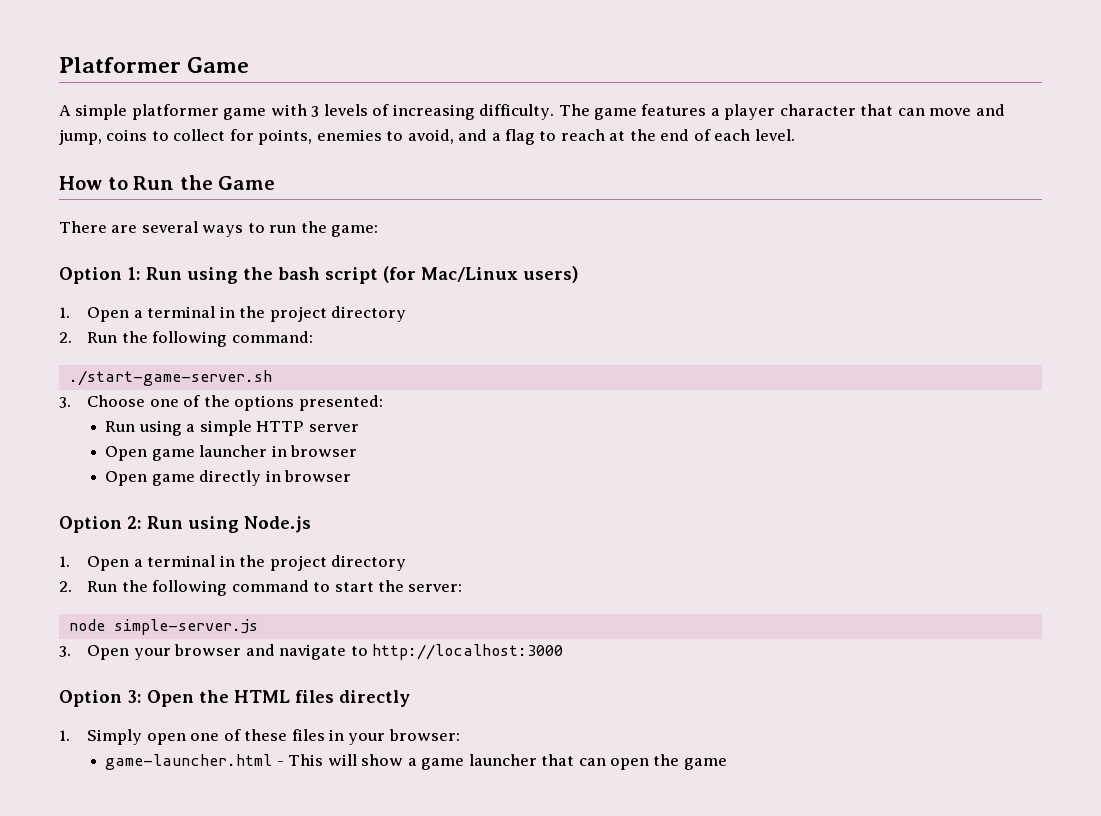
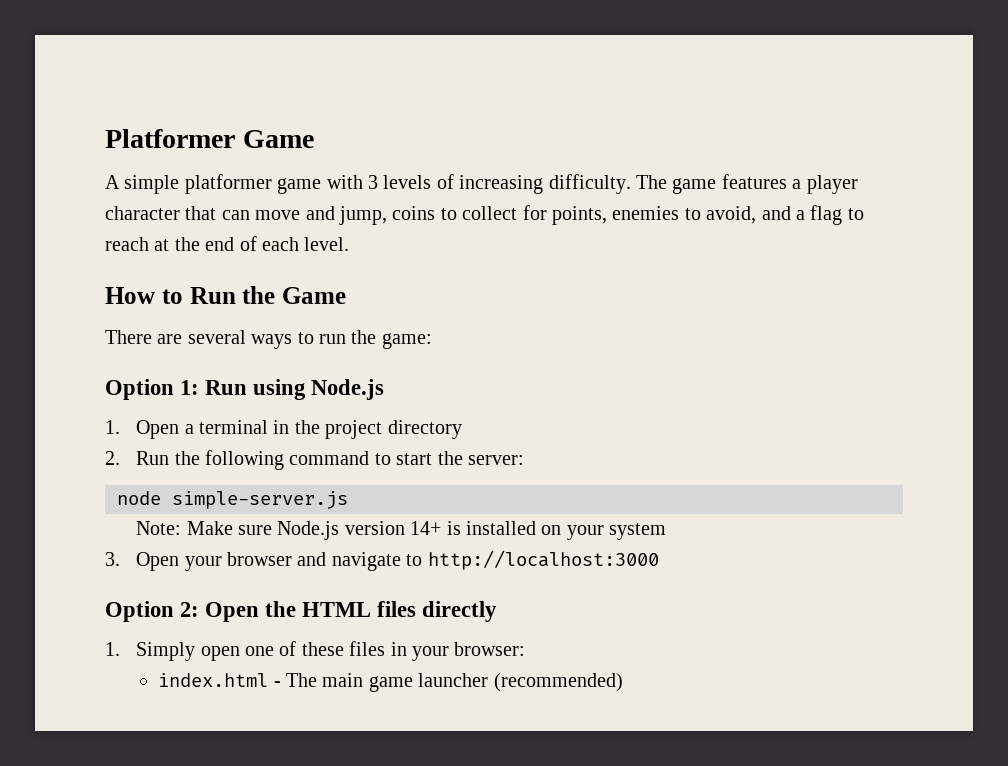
[243,266,579,284] [59,306,407,322] [59,331,313,347] [68,370,272,386] [59,395,383,411] [105,420,359,436] [105,445,358,461] [105,470,352,486] [59,516,239,533] the bash script (for Mac/Linux users) // 1. Open a terminal in the project directory // 2. Run the following command: // ./start-game-server.sh // 3. Choose one of the options presented: // Run using a simple HTTP server // Open game launcher in browser // Open game directly in browser // Option 2: Run using -> (307, 389) none
(258, 627) none -> [136,521,667,540] // Note: Make sure Node.js version 14+ is installed on your system
[127,690,142,703] 3: -> [180,602,200,617] 2:
[105,754,727,770] game-launcher.html - This will show a game launcher that can open the game -> [158,673,623,692] index.html - The main game launcher (recommended)

